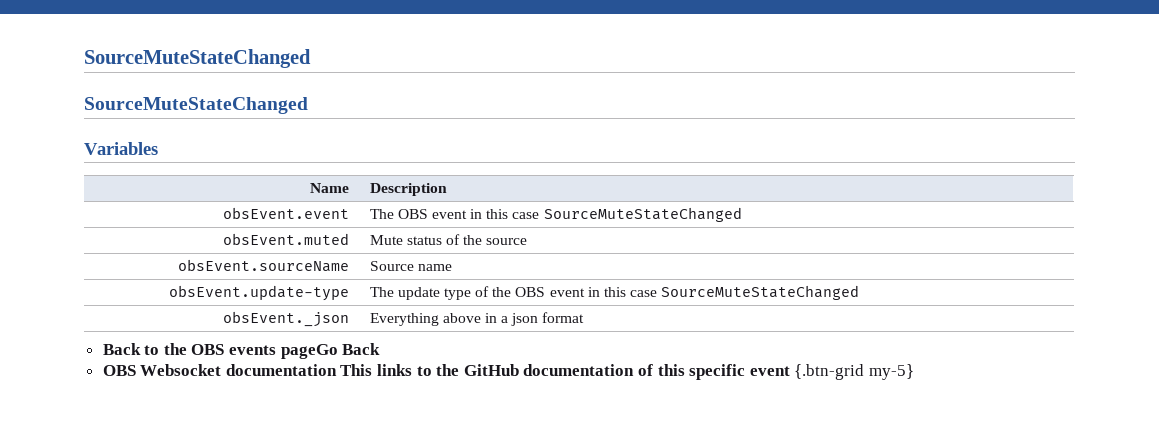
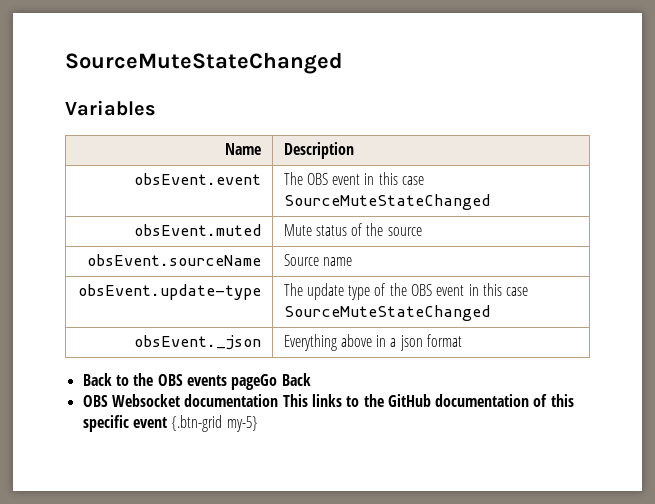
[84,49,311,68] [84,97,308,114] SourceMuteStateChanged // SourceMuteStateChanged -> [65,52,343,74] SourceMuteStateChanged

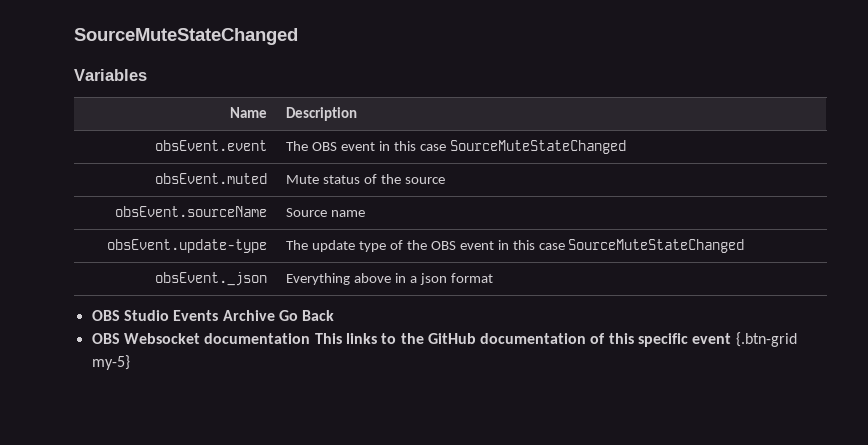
[82,373,278,390] Back to the OBS events pageGo -> [91,310,298,321] OBS Studio Events Archive Go

